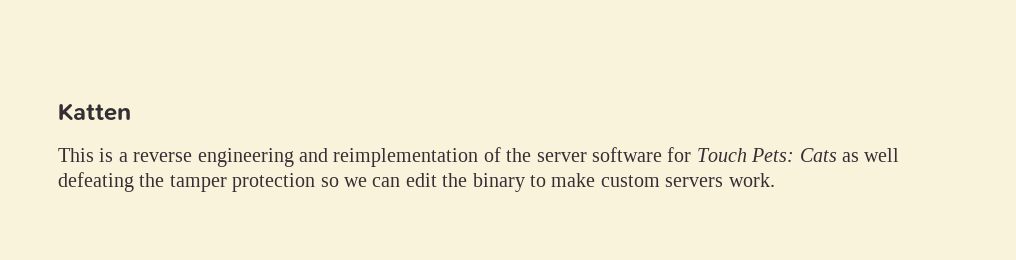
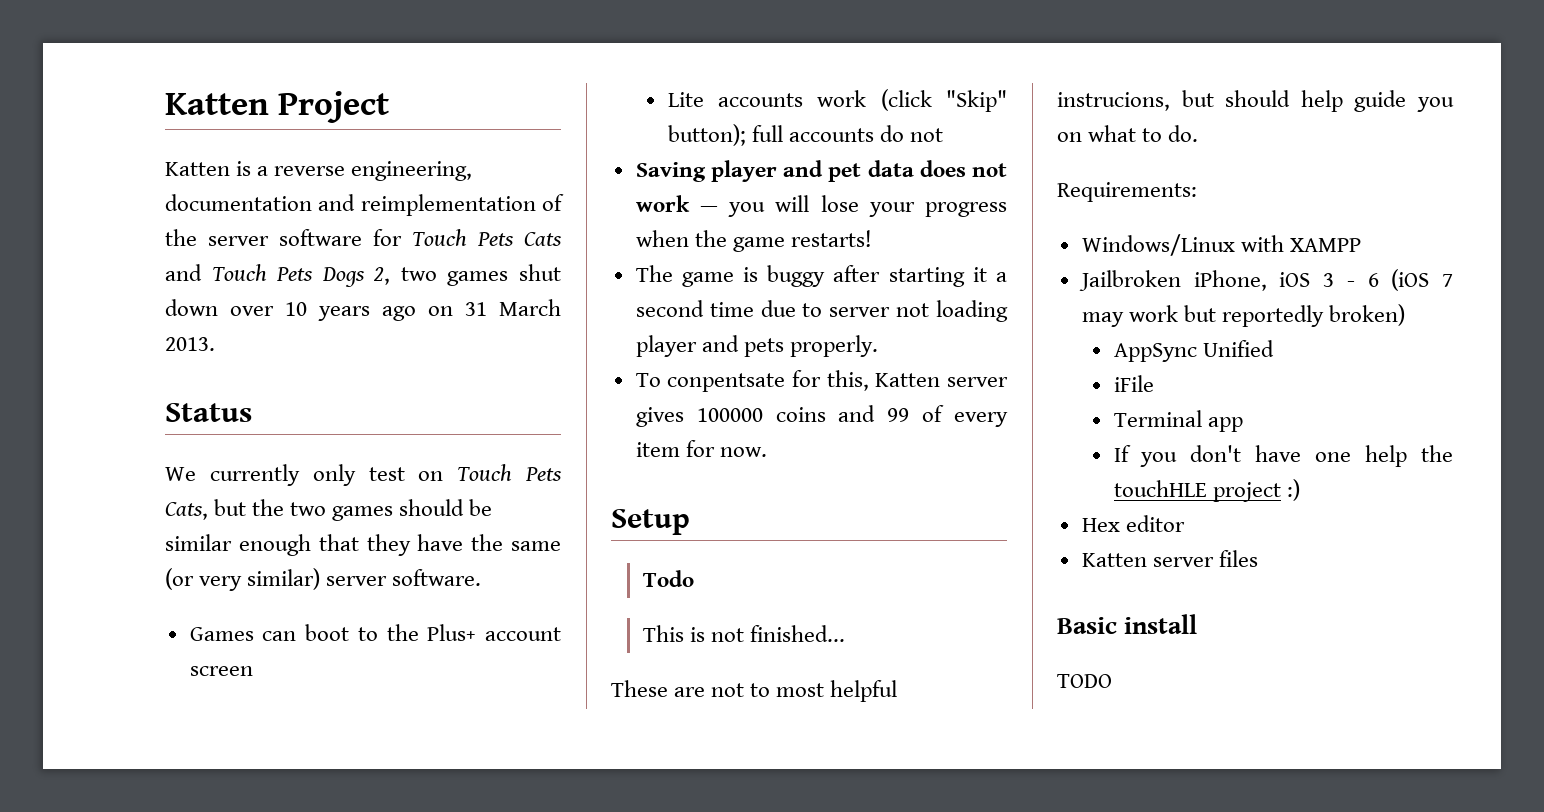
[58,103,131,121] [58,148,94,162] Katten // This -> [165,91,390,123] [165,162,230,176] Katten Project // Katten
[197,148,294,167] engineering -> [351,161,473,181] [165,194,312,211] engineering, documentation
[751,148,900,162] [58,172,775,192] Pets: Cats as well defeating the tamper protection so we can edit the binary to make custom servers work. -> [477,232,562,246] [165,264,561,287] [165,299,561,321] [165,337,215,351] [165,403,252,422] [165,464,562,486] [165,499,493,521] [165,534,561,556] [165,568,482,591] [189,624,561,641] [189,666,253,676] [667,89,1007,112] [667,124,943,146] [635,160,1007,182] [635,195,1007,217] [635,230,872,252] [635,265,1007,287] [635,300,1008,322] [635,335,878,357] [635,370,1008,392] [635,405,1008,427] [635,440,767,457] [611,509,690,535] [642,570,694,587] [642,625,846,642] [611,680,898,702] [1057,90,1454,112] [1057,125,1199,142] [1057,182,1197,202] [1081,234,1361,256] [1078,269,1453,291] [1081,304,1406,327] [1113,340,1274,362] [1113,375,1154,392] [1113,410,1243,432] [1113,445,1453,467] [1113,479,1300,502] [1081,515,1185,532] [1081,550,1258,567] [1057,614,1198,634] [1057,674,1112,688] Pets Cats and Touch Pets Dogs 2, two games shut down over 10 years ago on 31 March 2013. // Status // We currently only test on Touch Pets Cats, but the two games should be similar enough that they have the same (or very similar) server software. // Games can boot to the Plus+ account screen // Lite accounts work (click "Skip" button); full accounts do not // Saving player and pet data does not work — you will lose your progress when the game restarts! // The game is buggy after starting it a second time due to server not loading player and pets properly. // To conpentsate for this, Katten server gives 100000 coins and 99 of every item for now. // Setup // Todo // This is not finished... // These are not to most helpful instrucions, but should help guide you on what to do. // Requirements: // Windows/Linux with XAMPP // Jailbroken iPhone, iOS 3 - 6 (iOS 7 may work but reportedly broken) // AppSync Unified // iFile // Terminal app // If you don't have one help the touchHLE project :) // Hex editor // Katten server files // Basic install // TODO

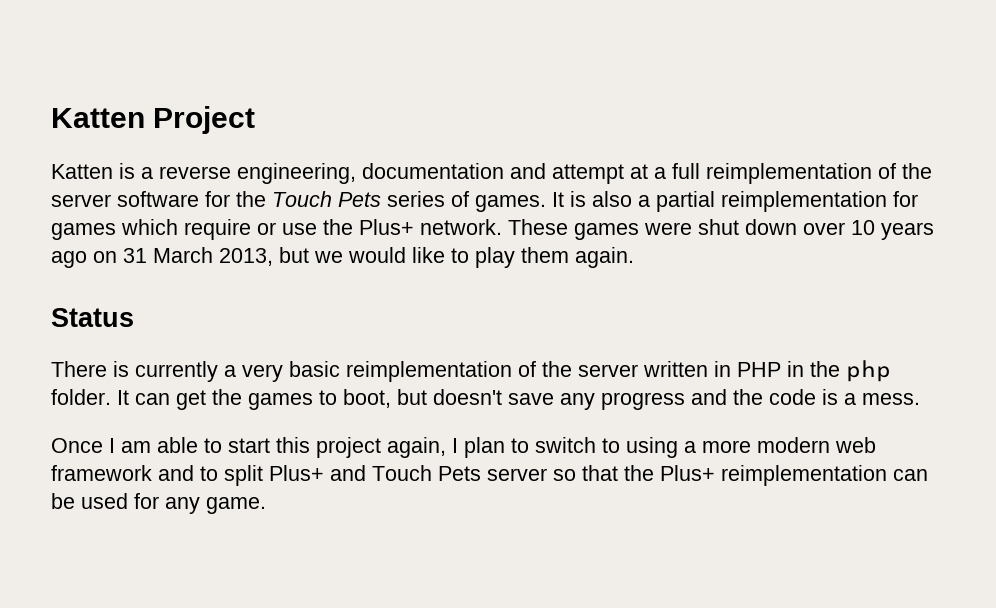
(356, 202) none -> [552,163,700,184] attempt at a full
[412,229,562,246] [165,264,509,287] Touch Pets Cats and Touch Pets Dogs 2, two games -> [236,191,918,212] [51,219,692,240] the Touch Pets series of games. It is also a partial reimplementation for games which require or use the Plus+ network. These games were
[165,337,215,351] [165,403,252,422] [165,464,562,486] [165,499,493,521] [165,534,561,556] [165,568,482,591] [189,624,561,641] [189,666,253,676] [667,89,1007,112] [667,124,943,146] [635,160,1007,182] [635,195,1007,217] [635,230,872,252] [635,265,1007,287] [635,300,1008,322] [635,335,878,357] [635,370,1008,392] [635,405,1008,427] [635,440,767,457] [611,509,690,535] [642,570,694,587] [642,625,846,642] [611,680,898,702] [1057,90,1454,112] [1057,125,1199,142] [1057,182,1197,202] [1081,234,1361,256] [1078,269,1453,291] [1081,304,1406,327] [1113,340,1274,362] [1113,375,1154,392] [1113,410,1243,432] [1113,445,1453,467] [1113,479,1300,502] [1081,515,1185,532] [1081,550,1258,567] [1057,614,1198,634] [1057,674,1112,688] 2013. // Status // We currently only test on Touch Pets Cats, but the two games should be similar enough that they have the same (or very similar) server software. // Games can boot to the Plus+ account screen // Lite accounts work (click "Skip" button); full accounts do not // Saving player and pet data does not work — you will lose your progress when the game restarts! // The game is buggy after starting it a second time due to server not loading player and pets properly. // To conpentsate for this, Katten server gives 100000 coins and 99 of every item for now. // Setup // Todo // This is not finished... // These are not to most helpful instrucions, but should help guide you on what to do. // Requirements: // Windows/Linux with XAMPP // Jailbroken iPhone, iOS 3 - 6 (iOS 7 may work but reportedly broken) // AppSync Unified // iFile // Terminal app // If you don't have one help the touchHLE project :) // Hex editor // Katten server files // Basic install // TODO -> [219,247,634,268] [51,308,134,327] [51,360,891,382] [51,389,920,410] [51,437,876,458] [51,465,928,486] [51,493,266,514] 2013, but we would like to play them again. // Status // There is currently a very basic reimplementation of the server written in PHP in the php folder. It can get the games to boot, but doesn't save any progress and the code is a mess. // Once I am able to start this project again, I plan to switch to using a more modern web framework and to split Plus+ and Touch Pets server so that the Plus+ reimplementation can be used for any game.

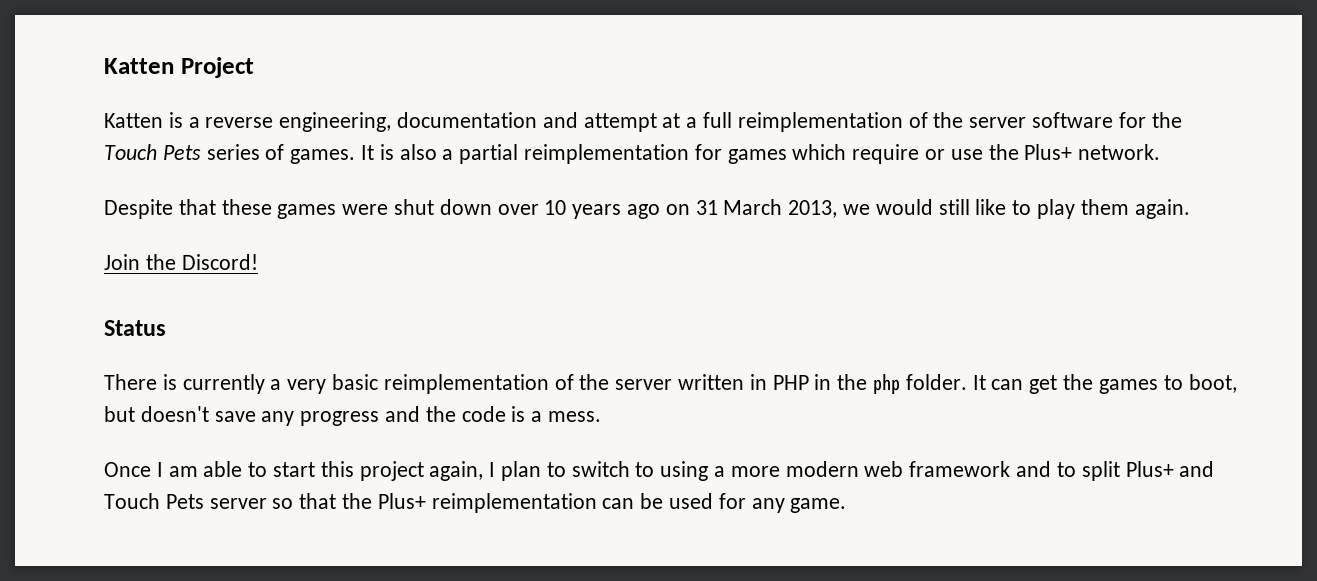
[508,219,568,235] These -> [104,199,272,219] // Despite that these
[279,247,309,263] but -> (838, 209) none
(406, 255) none -> [938,199,970,215] still
(634, 257) none -> [104,254,258,270] // Join the Discord!

